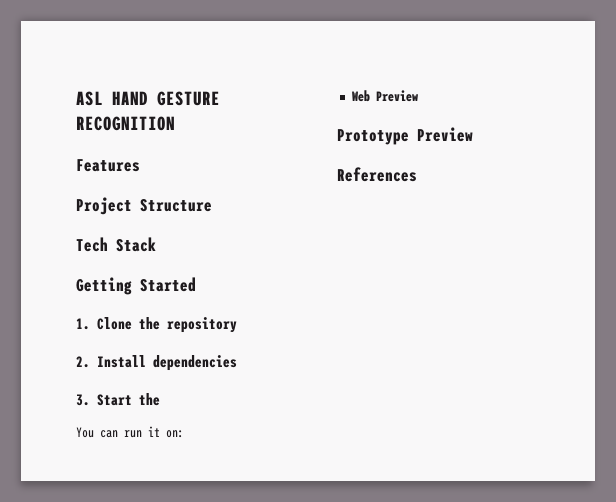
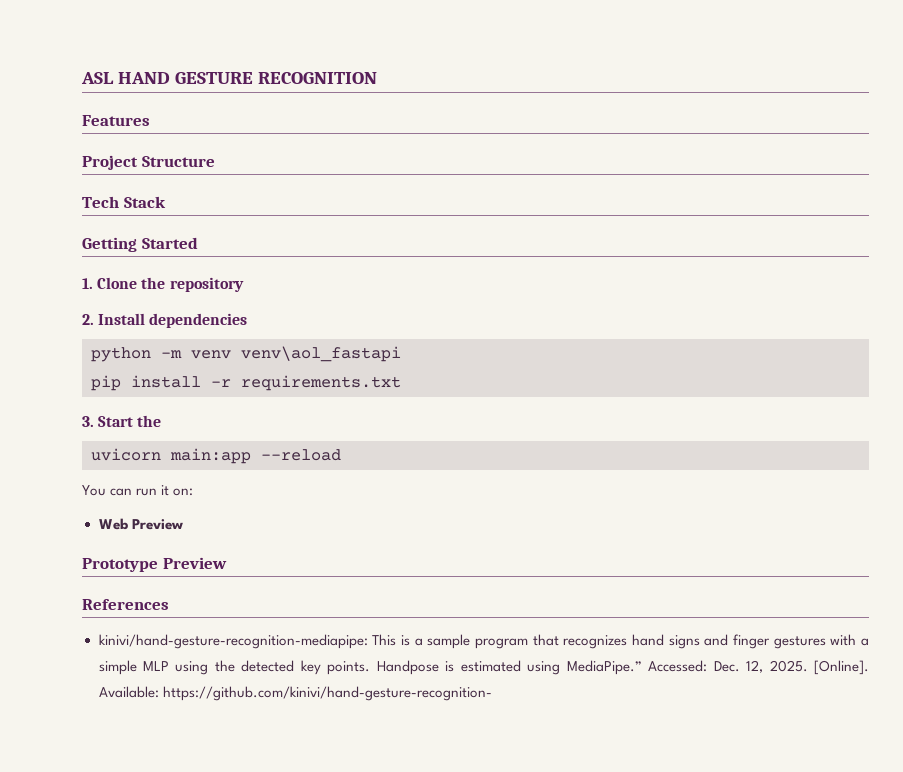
(237, 363) none -> [91,346,401,362] [91,375,401,391] // python -m venv venv\aol_fastapi // pip install -r requirements.txt
(160, 399) none -> [91,448,341,464] // uvicorn main:app --reload
(417, 174) none -> [98,634,870,649] [98,660,869,675] [98,686,492,701] // kinivi/hand-gesture-recognition-mediapipe: This is a sample program that recognizes hand signs and finger gestures with a simple MLP using the detected key points. Handpose is estimated using MediaPipe.” Accessed: Dec. 12, 2025. [Online]. Available: https://github.com/kinivi/hand-gesture-recognition-

